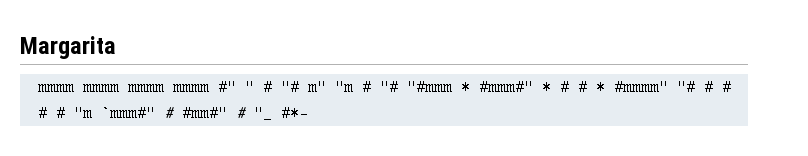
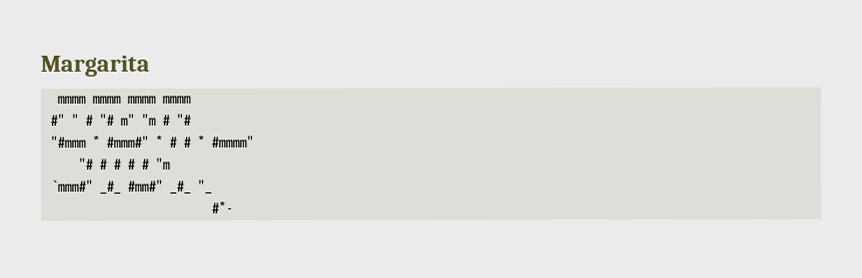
(210, 87) none -> (191, 99) //
(399, 87) none -> (191, 119) //
(669, 87) none -> (255, 141) //
[101,105,246,122] `mmm#" # #mm#" # -> [50,179,192,195] // `mmm#" _#_ #mm#" _#_
(273, 113) none -> (213, 187) //

